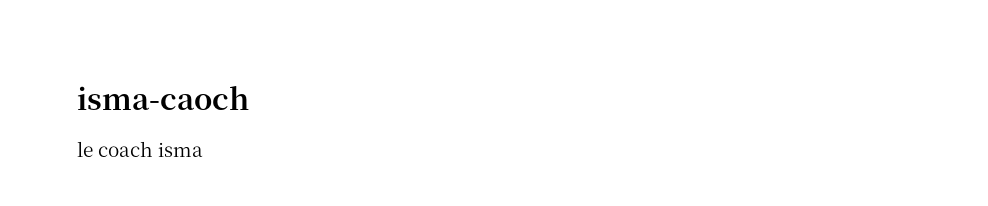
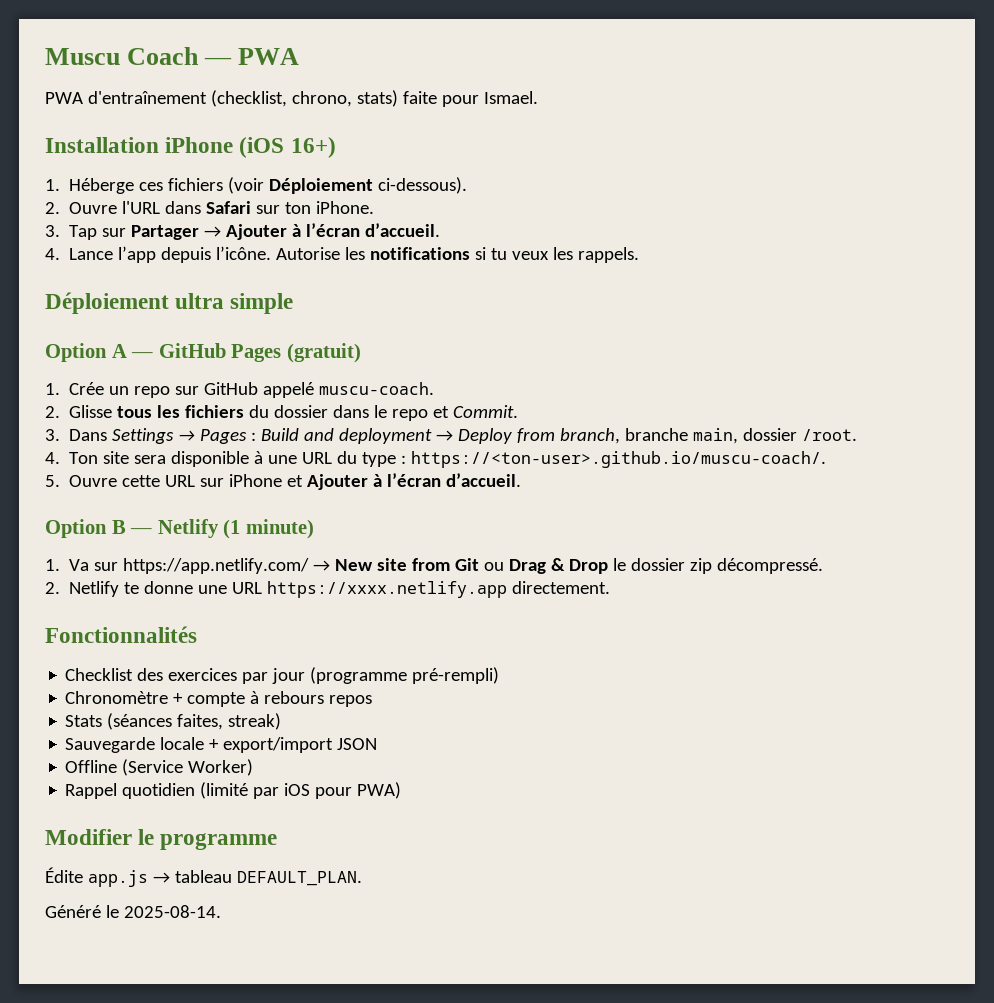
[77,85,249,110] [77,141,204,157] isma-caoch // le coach isma -> [45,47,300,65] [45,90,538,107] [45,137,336,158] [45,177,468,194] [45,201,375,214] [45,223,441,240] [45,246,640,263] [45,292,294,314] [45,343,361,363] [45,382,435,398] [45,405,519,421] [45,428,858,444] [45,451,827,468] [45,473,522,490] [45,519,314,539] [45,558,824,574] [45,581,611,598] [45,626,197,643] [65,667,500,684] [65,691,373,707] [65,713,282,730] [65,737,378,753] [65,759,254,776] [65,782,402,799] [45,829,278,850] [45,867,362,887] [45,905,221,918] Muscu Coach — PWA // PWA d'entraînement (checklist, chrono, stats) faite pour Ismael. // Installation iPhone (iOS 16+) // 1. Héberge ces fichiers (voir Déploiement ci-dessous). // 2. Ouvre l'URL dans Safari sur ton iPhone. // 3. Tap sur Partager → Ajouter à l’écran d’accueil. // 4. Lance l’app depuis l’icône. Autorise les notifications si tu veux les rappels. // Déploiement ultra simple // Option A — GitHub Pages (gratuit) // 1. Crée un repo sur GitHub appelé muscu-coach. // 2. Glisse tous les fichiers du dossier dans le repo et Commit. // 3. Dans Settings → Pages : Build and deployment → Deploy from branch, branche main, dossier /root. // 4. Ton site sera disponible à une URL du type : https://<ton-user>.github.io/muscu-coach/. // 5. Ouvre cette URL sur iPhone et Ajouter à l’écran d’accueil. // Option B — Netlify (1 minute) // 1. Va sur https://app.netlify.com/ → New site from Git ou Drag & Drop le dossier zip décompressé. // 2. Netlify te donne une URL https://xxxx.netlify.app directement. // Fonctionnalités // Checklist des exercices par jour (programme pré-rempli) // Chronomètre + compte à rebours repos // Stats (séances faites, streak) // Sauvegarde locale + export/import JSON // Offline (Service Worker) // Rappel quotidien (limité par iOS pour PWA) // Modifier le programme // Édite app.js → tableau DEFAULT_PLAN. // Généré le 2025-08-14.

